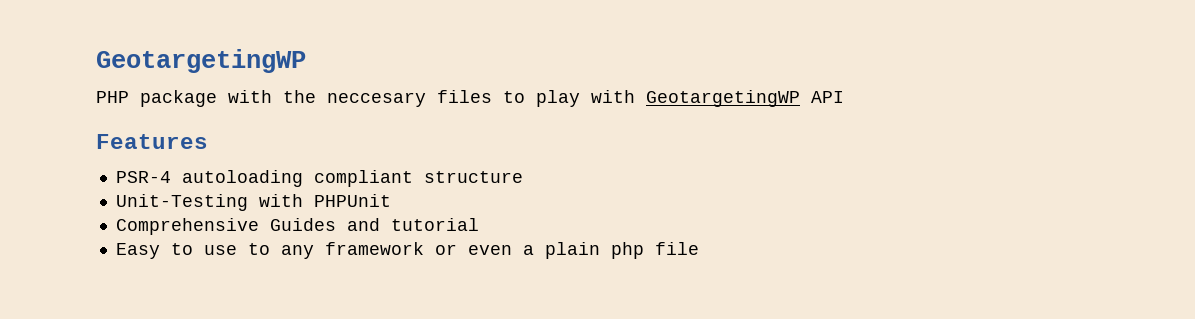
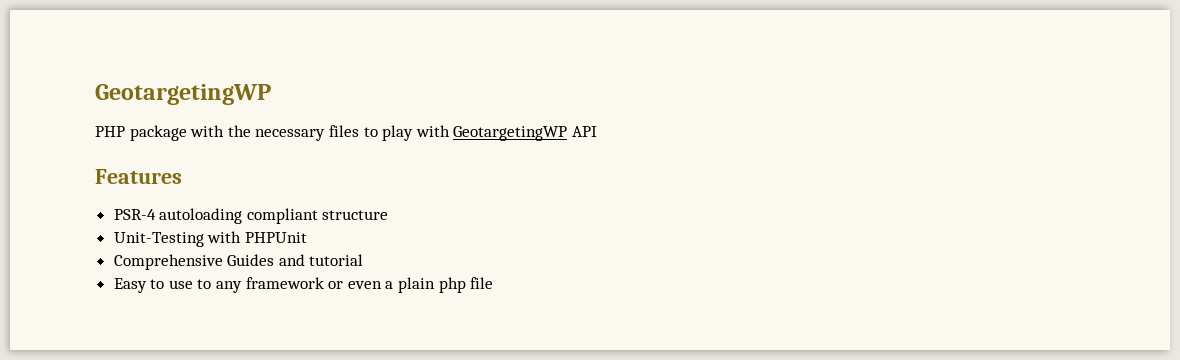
[327,92,426,107] neccesary -> [255,129,326,141] necessary

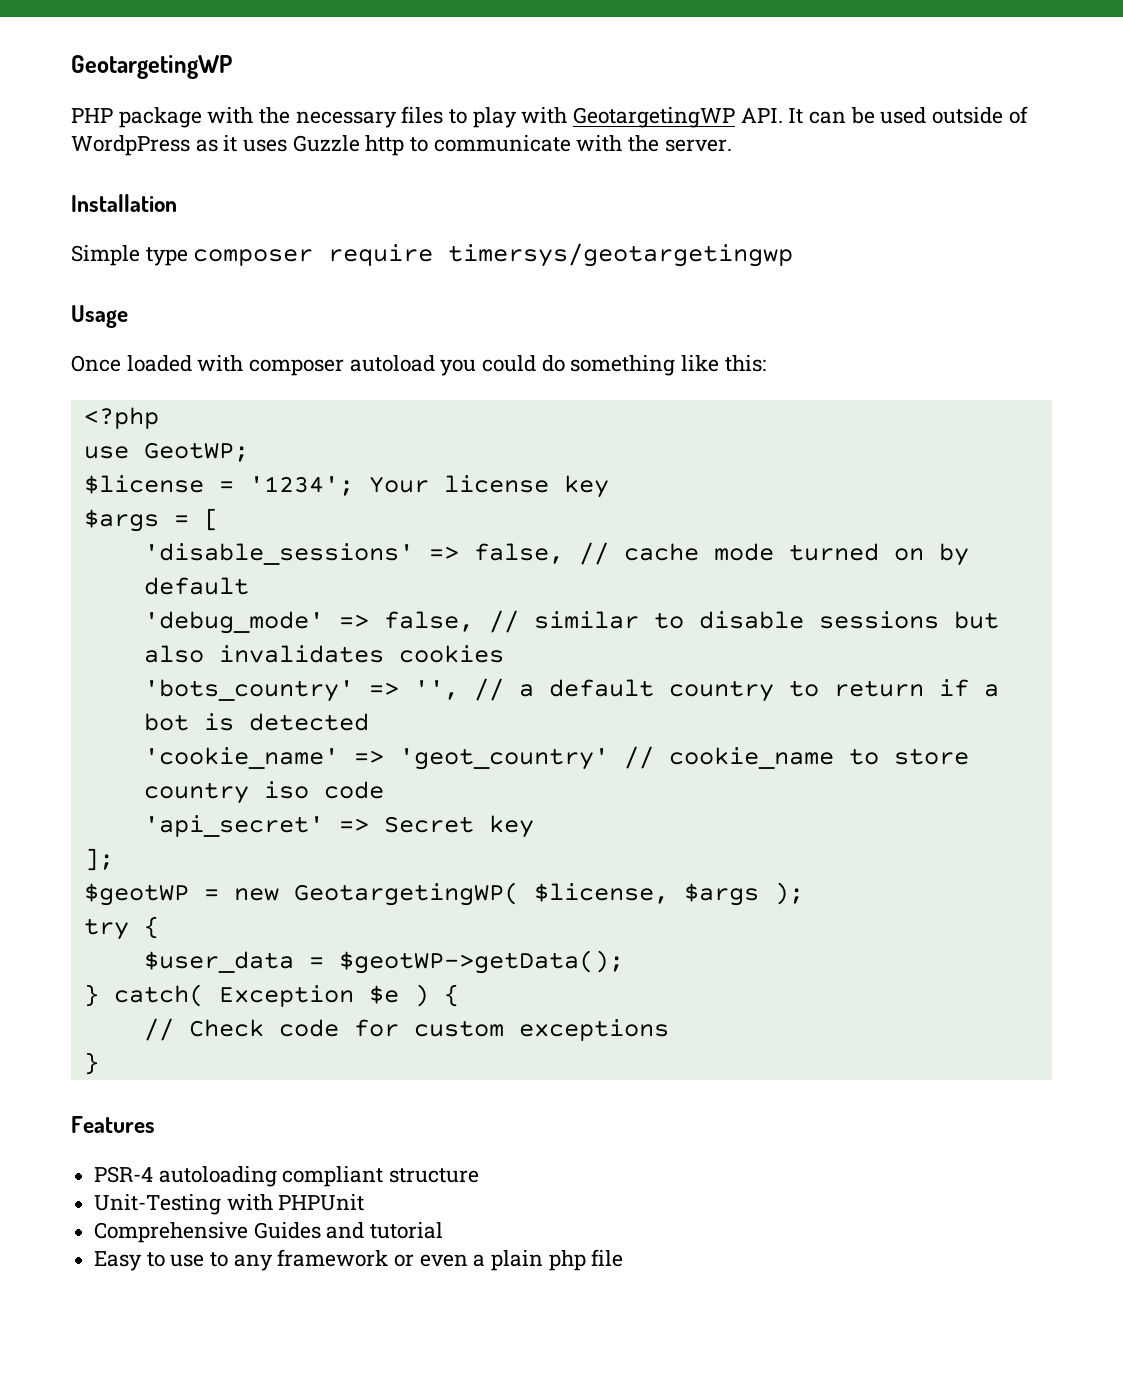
[571,126,597,137] API -> [740,106,1028,124] [71,135,732,156] [71,194,177,212] [71,243,794,267] [71,305,128,328] [71,355,766,376] [83,407,159,429] [83,442,249,462] [83,475,609,498] [83,508,219,532] [143,542,969,566] [143,577,249,595] [143,610,999,634] [143,645,504,663] [143,678,999,702] [143,713,369,731] [143,746,969,770] [143,781,384,804] [143,815,534,838] [83,848,114,871] [83,882,804,906] [83,916,159,940] [143,950,624,974] [83,984,459,1007] [143,1018,669,1041] [83,1052,99,1075] API. It can be used outside of WordpPress as it uses Guzzle http to communicate with the server. // Installation // Simple type composer require timersys/geotargetingwp // Usage // Once loaded with composer autoload you could do something like this: // <?php // use GeotWP; // $license = '1234'; Your license key // $args = [ // 'disable_sessions' => false, // cache mode turned on by default // 'debug_mode' => false, // similar to disable sessions but also invalidates cookies // 'bots_country' => '', // a default country to return if a bot is detected // 'cookie_name' => 'geot_country' // cookie_name to store country iso code // 'api_secret' => Secret key // ]; // $geotWP = new GeotargetingWP( $license, $args ); // try { // $user_data = $geotWP->getData(); // } catch( Exception $e ) { // // Check code for custom exceptions // }

